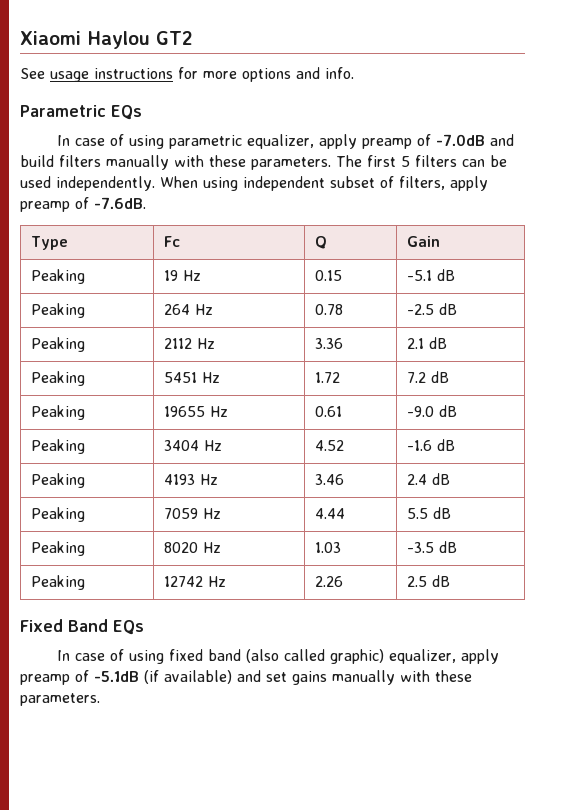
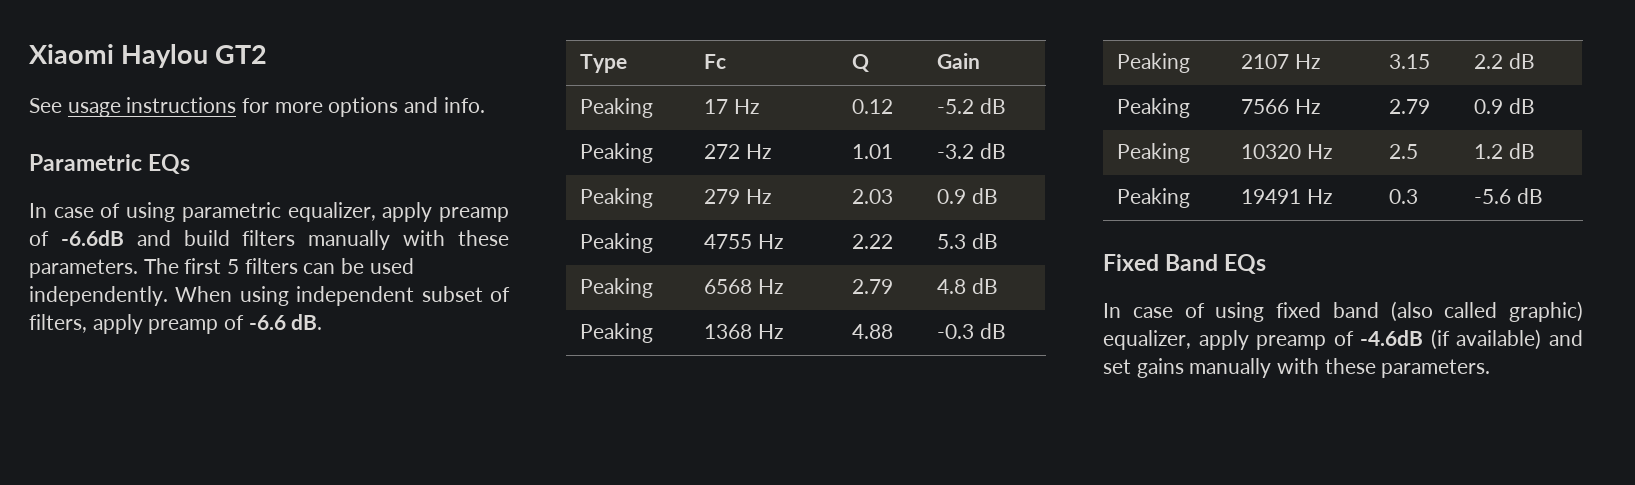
[436,134,486,146] -7.0dB -> [60,230,124,246] -6.6dB
[94,197,146,209] -7.6dB. -> [248,314,323,330] -6.6 dB.
[164,270,202,281] [315,270,343,281] [407,269,456,281] [31,303,86,318] [164,304,214,315] [315,304,344,315] [407,303,458,315] [31,337,86,352] [164,338,216,349] [315,338,344,349] [407,337,448,349] [31,371,86,386] [164,372,221,383] [315,372,341,383] [407,371,450,383] [31,405,86,420] [164,406,229,417] [315,406,343,417] [407,405,458,417] [31,439,86,454] [164,440,223,451] [315,440,345,451] [407,439,456,451] [31,473,86,488] [164,474,219,485] [315,474,345,485] [407,473,451,485] [31,507,86,522] [164,508,222,519] [315,508,346,519] [407,507,452,519] [31,541,86,556] [164,542,222,553] [315,542,342,553] [407,541,458,553] [31,575,86,590] [164,576,227,587] [315,576,344,587] [407,576,428,587] 19 Hz | 0.15 | -5.1 dB // Peaking | 264 Hz | 0.78 | -2.5 dB // Peaking | 2112 Hz | 3.36 | 2.1 dB // Peaking | 5451 Hz | 1.72 | 7.2 dB // Peaking | 19655 Hz | 0.61 | -9.0 dB // Peaking | 3404 Hz | 4.52 | -1.6 dB // Peaking | 4193 Hz | 3.46 | 2.4 dB // Peaking | 7059 Hz | 4.44 | 5.5 dB // Peaking | 8020 Hz | 1.03 | -3.5 dB // Peaking | 12742 Hz | 2.26 | 2.5 -> [704,99,760,114] [852,99,894,114] [937,98,1007,114] [580,143,654,163] [704,144,772,159] [852,144,894,159] [937,143,1007,159] [580,188,654,208] [704,189,772,204] [852,189,894,204] [937,188,999,204] [580,233,654,253] [704,234,784,249] [852,234,894,249] [937,233,999,249] [580,278,654,298] [704,279,784,294] [852,279,894,294] [937,278,999,294] [580,323,654,343] [704,324,784,339] [852,324,894,339] [937,323,1007,339] [1117,53,1191,73] [1241,54,1321,69] [1389,54,1431,69] [1474,53,1536,69] [1117,98,1191,118] [1241,99,1321,114] [1389,99,1431,114] [1474,98,1536,114] [1117,143,1191,163] [1241,144,1333,159] [1389,144,1419,159] [1474,143,1536,159] [1117,188,1191,208] [1241,189,1333,204] [1389,189,1419,204] [1474,189,1512,204] 17 Hz | 0.12 | -5.2 dB // Peaking | 272 Hz | 1.01 | -3.2 dB // Peaking | 279 Hz | 2.03 | 0.9 dB // Peaking | 4755 Hz | 2.22 | 5.3 dB // Peaking | 6568 Hz | 2.79 | 4.8 dB // Peaking | 1368 Hz | 4.88 | -0.3 dB // Peaking | 2107 Hz | 3.15 | 2.2 dB // Peaking | 7566 Hz | 2.79 | 0.9 dB // Peaking | 10320 Hz | 2.5 | 1.2 dB // Peaking | 19491 Hz | 0.3 | -5.6
[94,671,139,682] -5.1dB -> [1360,330,1424,346] -4.6dB

